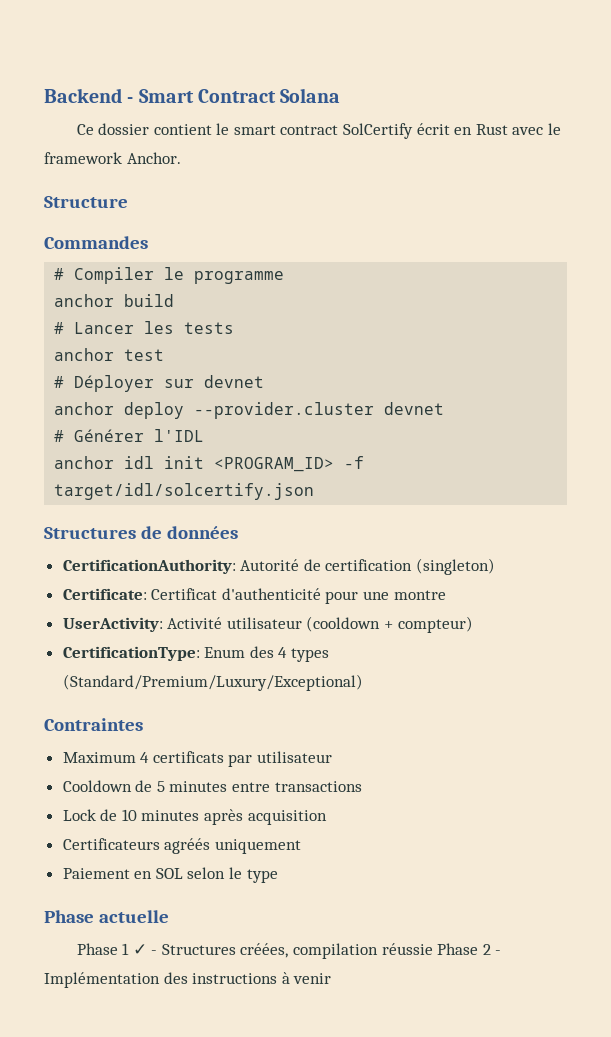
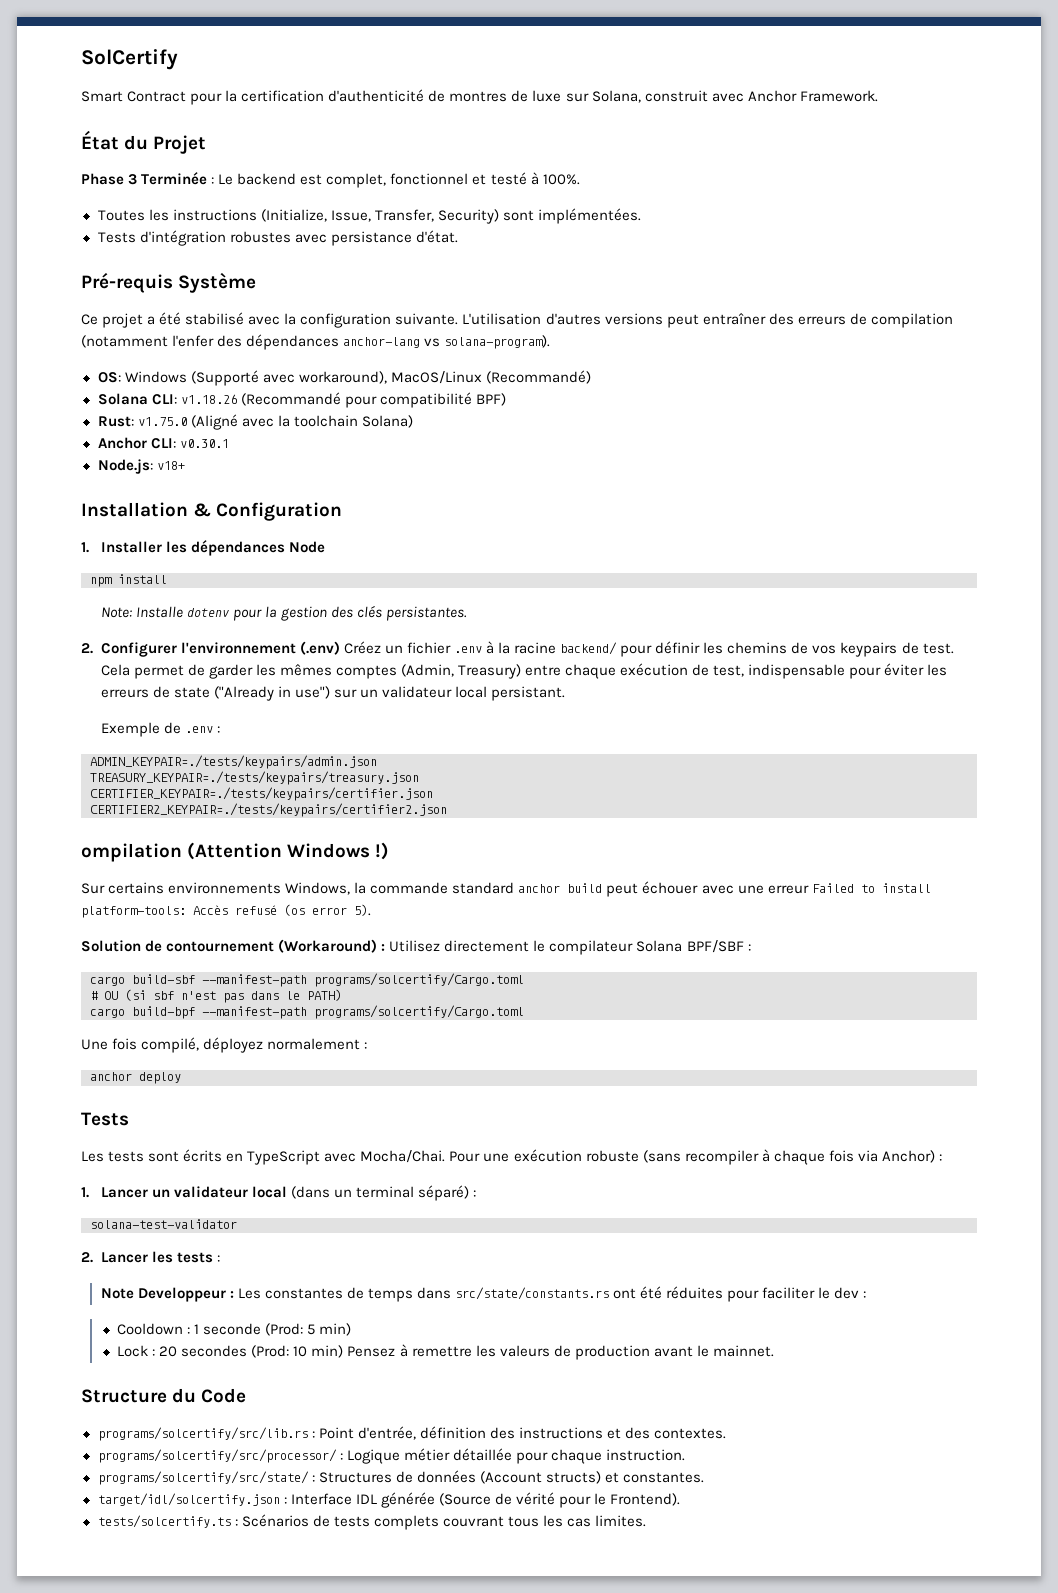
[44,88,341,103] [76,123,561,139] [44,152,181,164] [44,196,128,208] [44,236,148,249] [54,267,285,284] [54,294,175,307] [54,321,235,334] [54,348,165,361] [54,375,265,392] [54,402,445,419] [54,429,205,442] [54,456,365,472] [54,483,315,500] [44,526,238,539] [62,558,496,575] [62,588,446,604] [62,616,473,633] [62,646,330,662] [62,674,363,691] [44,718,143,731] [62,751,333,767] [62,780,362,792] [62,809,327,825] [62,838,301,854] [62,867,278,883] [44,910,169,923] [76,943,502,959] [44,972,332,988] Backend - Smart Contract Solana // Ce dossier contient le smart contract SolCertify écrit en Rust avec le framework Anchor. // Structure // Commandes // # Compiler le programme // anchor build // # Lancer les tests // anchor test // # Déployer sur devnet // anchor deploy --provider.cluster devnet // # Générer l'IDL // anchor idl init <PROGRAM_ID> -f target/idl/solcertify.json // Structures de données // CertificationAuthority: Autorité de certification (singleton) // Certificate: Certificat d'authenticité pour une montre // UserActivity: Activité utilisateur (cooldown + compteur) // CertificationType: Enum des 4 types (Standard/Premium/Luxury/Exceptional) // Contraintes // Maximum 4 certificats par utilisateur // Cooldown de 5 minutes entre transactions // Lock de 10 minutes après acquisition // Certificateurs agréés uniquement // Paiement en SOL selon le type // Phase actuelle // Phase 1 ✓ - Structures créées, compilation réussie Phase 2 - Implémentation des instructions à venir -> [81,49,178,70] [81,89,878,105] [81,130,207,154] [81,172,580,188] [97,208,641,224] [97,230,458,246] [81,272,257,293] [81,312,953,328] [81,334,551,350] [97,370,591,386] [97,392,506,408] [97,414,413,430] [97,437,229,449] [97,459,185,474] [81,502,343,521] [81,540,325,556] [90,574,167,587] [100,605,468,621] [81,641,954,657] [100,663,948,679] [100,686,566,701] [100,722,220,737] [90,755,377,769] [90,771,419,785] [90,787,433,801] [90,803,447,817] [81,842,390,862] [81,881,931,897] [81,904,371,918] [81,939,751,955] [90,973,524,987] [90,989,342,1003] [90,1005,524,1019] [81,1037,368,1053] [90,1072,181,1084] [81,1112,129,1126] [81,1149,942,1165] [81,1185,477,1201] [90,1219,237,1229] [81,1251,220,1263] [100,1286,867,1302] [117,1323,352,1336] [117,1344,774,1360] [81,1388,247,1403] [97,1426,726,1441] [97,1448,685,1464] [97,1470,704,1485] [97,1492,680,1508] [97,1514,647,1530] SolCertify // Smart Contract pour la certification d'authenticité de montres de luxe sur Solana, construit avec Anchor Framework. // État du Projet // Phase 3 Terminée : Le backend est complet, fonctionnel et testé à 100%. // Toutes les instructions (Initialize, Issue, Transfer, Security) sont implémentées. // Tests d'intégration robustes avec persistance d'état. // Pré-requis Système // Ce projet a été stabilisé avec la configuration suivante. L'utilisation d'autres versions peut entraîner des erreurs de compilation (notamment l'enfer des dépendances anchor-lang vs solana-program). // OS: Windows (Supporté avec workaround), MacOS/Linux (Recommandé) // Solana CLI: v1.18.26 (Recommandé pour compatibilité BPF) // Rust: v1.75.0 (Aligné avec la toolchain Solana) // Anchor CLI: v0.30.1 // Node.js: v18+ // Installation & Configuration // 1. Installer les dépendances Node // npm install // Note: Installe dotenv pour la gestion des clés persistantes. // 2. Configurer l'environnement (.env) Créez un fichier .env à la racine backend/ pour définir les chemins de vos keypairs de test. Cela permet de garder les mêmes comptes (Admin, Treasury) entre chaque exécution de test, indispensable pour éviter les erreurs de state ("Already in use") sur un validateur local persistant. // Exemple de .env : // ADMIN_KEYPAIR=./tests/keypairs/admin.json // TREASURY_KEYPAIR=./tests/keypairs/treasury.json // CERTIFIER_KEYPAIR=./tests/keypairs/certifier.json // CERTIFIER2_KEYPAIR=./tests/keypairs/certifier2.json // ompilation (Attention Windows !) // Sur certains environnements Windows, la commande standard anchor build peut échouer avec une erreur Failed to install platform-tools: Accès refusé (os error 5). // Solution de contournement (Workaround) : Utilisez directement le compilateur Solana BPF/SBF : // cargo build-sbf --manifest-path programs/solcertify/Cargo.toml // # OU (si sbf n'est pas dans le PATH) // cargo build-bpf --manifest-path programs/solcertify/Cargo.toml // Une fois compilé, déployez normalement : // anchor deploy // Tests // Les tests sont écrits en TypeScript avec Mocha/Chai. Pour une exécution robuste (sans recompiler à chaque fois via Anchor) : // 1. Lancer un validateur local (dans un terminal séparé) : // solana-test-validator // 2. Lancer les tests : // Note Developpeur : Les constantes de temps dans src/state/constants.rs ont été réduites pour faciliter le dev : // Cooldown : 1 seconde (Prod: 5 min) // Lock : 20 secondes (Prod: 10 min) Pensez à remettre les valeurs de production avant le mainnet. // Structure du Code // programs/solcertify/src/lib.rs : Point d'entrée, définition des instructions et des contextes. // programs/solcertify/src/processor/ : Logique métier détaillée pour chaque instruction. // programs/solcertify/src/state/ : Structures de données (Account structs) et constantes. // target/idl/solcertify.json : Interface IDL générée (Source de vérité pour le Frontend). // tests/solcertify.ts : Scénarios de tests complets couvrant tous les cas limites.

